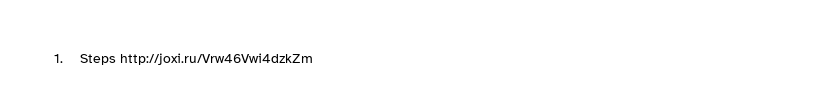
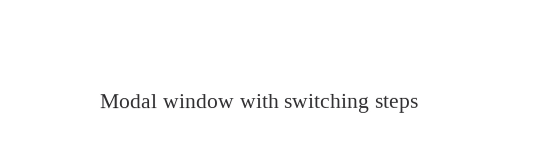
[54,53,314,65] 1. Steps http://joxi.ru/Vrw46Vwi4dzkZm -> [100,93,420,113] Modal window with switching steps

